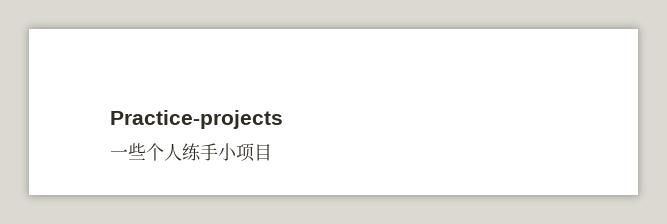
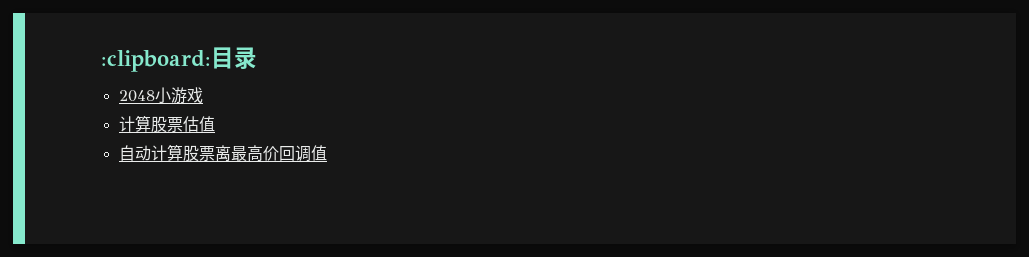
[110,110,283,129] [110,143,272,162] Practice-projects // 一些个人练手小项目 -> [101,47,257,72] [118,87,203,104] [118,115,215,133] [118,144,327,162] :clipboard:目录 // 2048小游戏 // 计算股票估值 // 自动计算股票离最高价回调值

